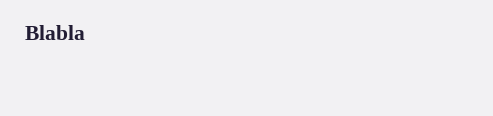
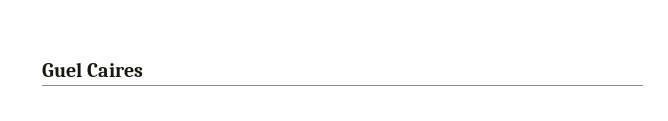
[25,25,85,40] Blabla -> [42,62,144,77] Guel Caires

